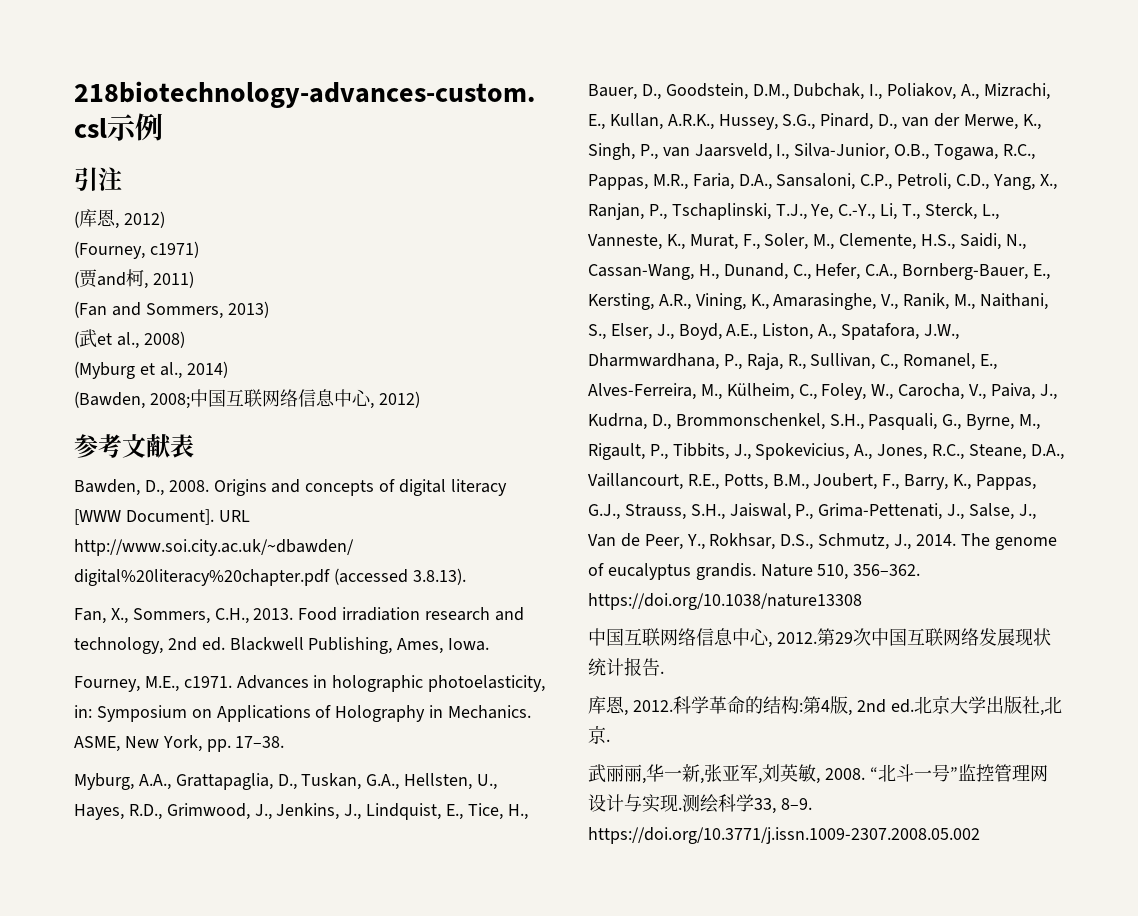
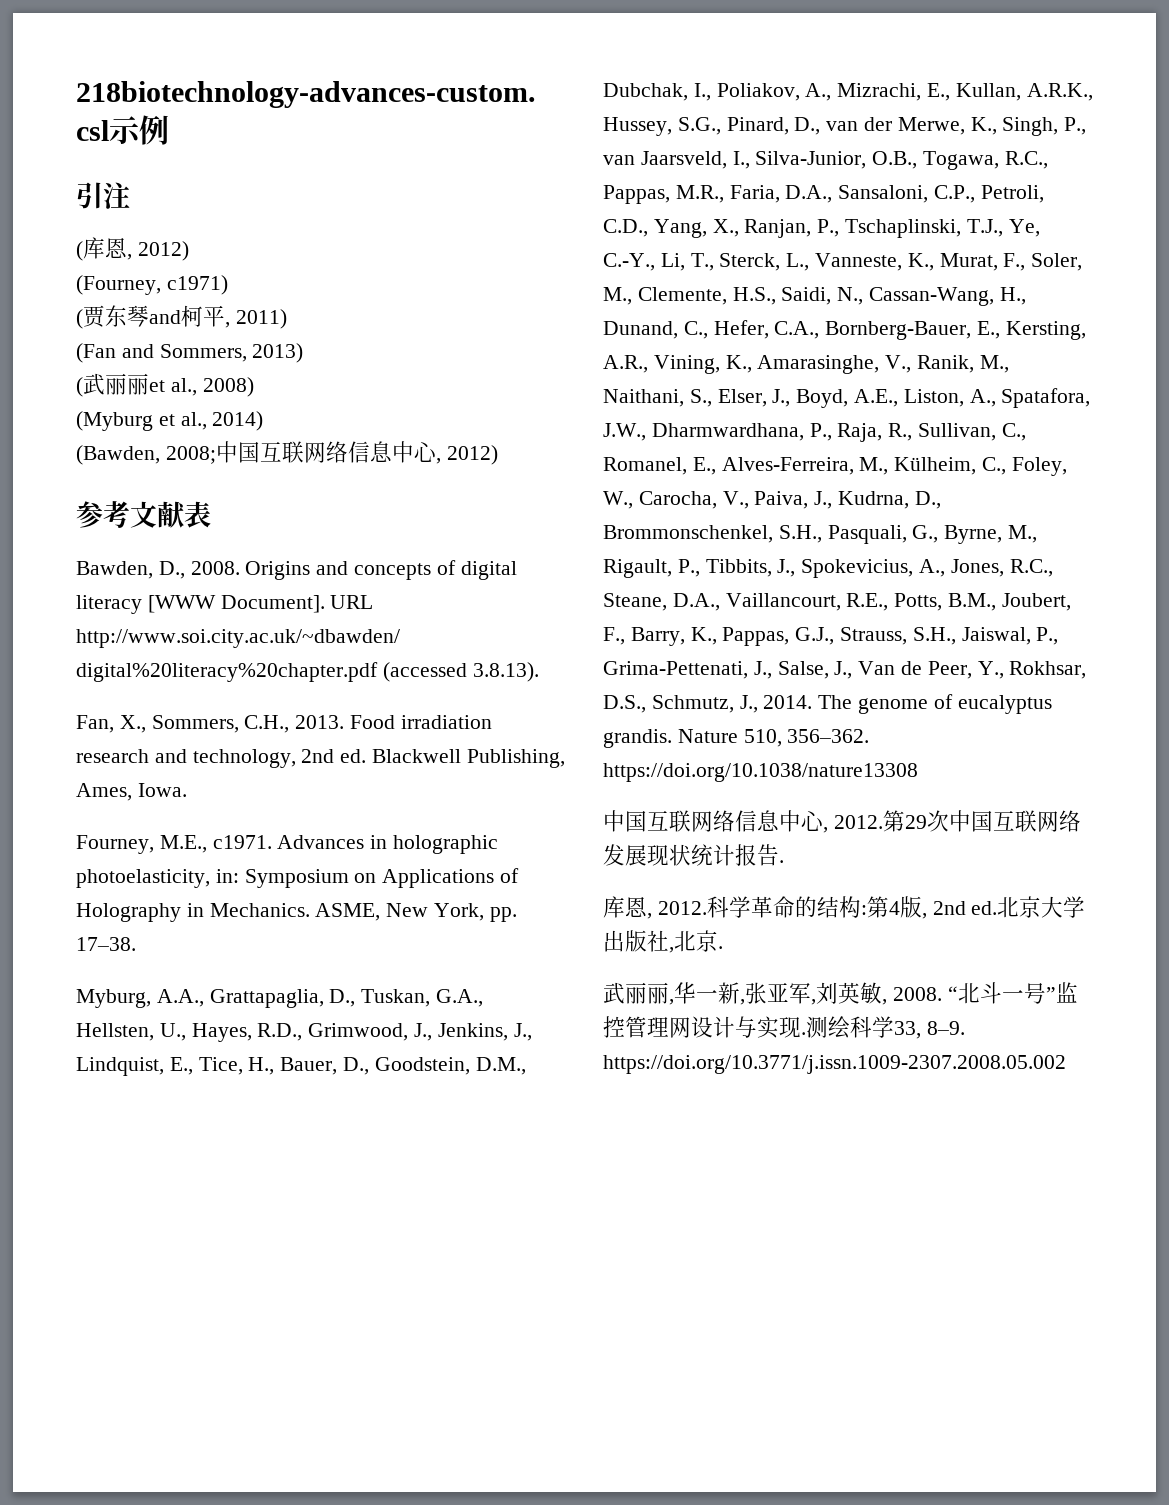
[97,269,144,287] and柯 -> [105,305,225,327] 东琴and柯平
(97, 338) none -> [105,373,149,395] 丽丽

